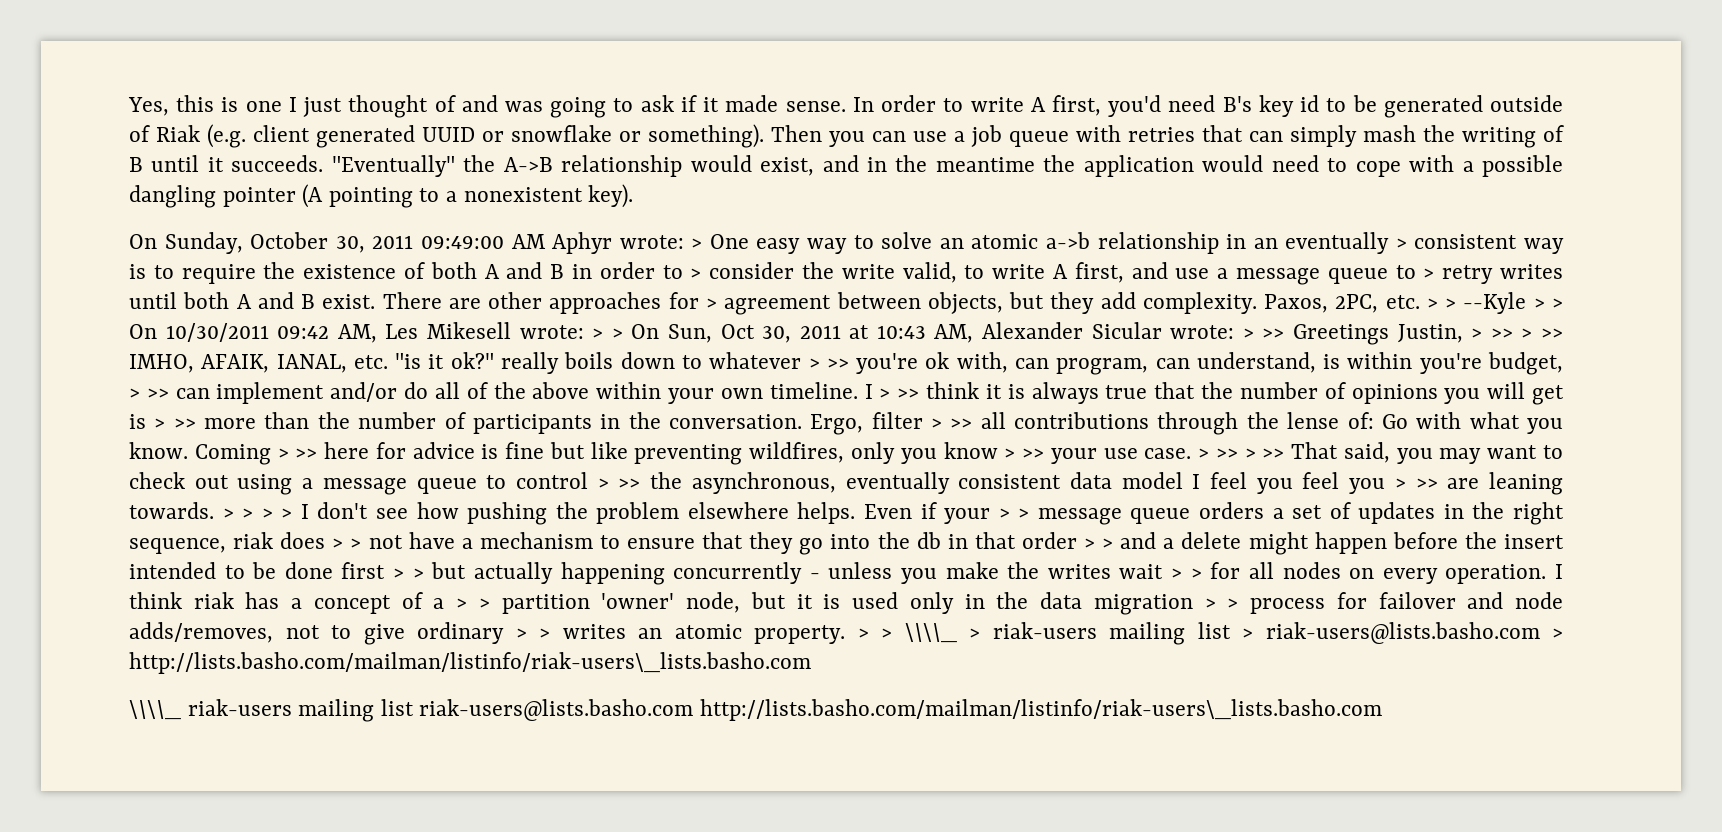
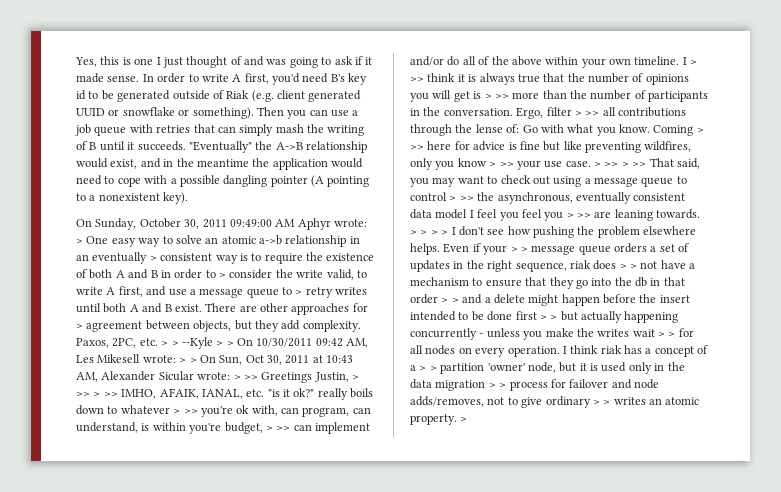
[881,622,1563,645] [129,652,811,674] [129,699,1383,722] > \\\\_ > riak-users mailing list > riak-users@lists.basho.com > http://lists.basho.com/mailman/listinfo/riak-users\_lists.basho.com // \\\\_ riak-users mailing list riak-users@lists.basho.com http://lists.basho.com/mailman/listinfo/riak-users\_lists.basho.com -> (468, 419) none

